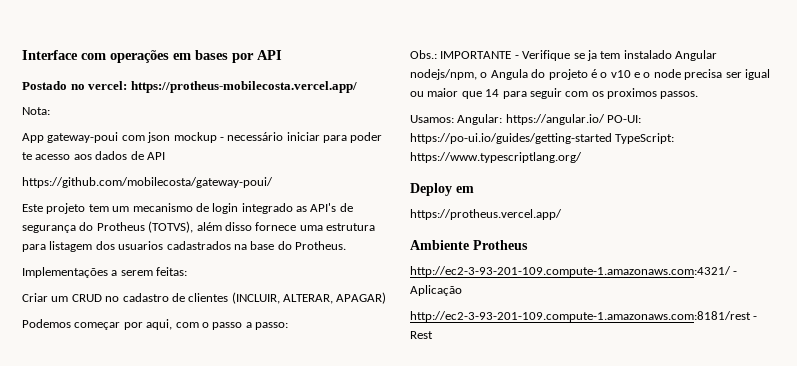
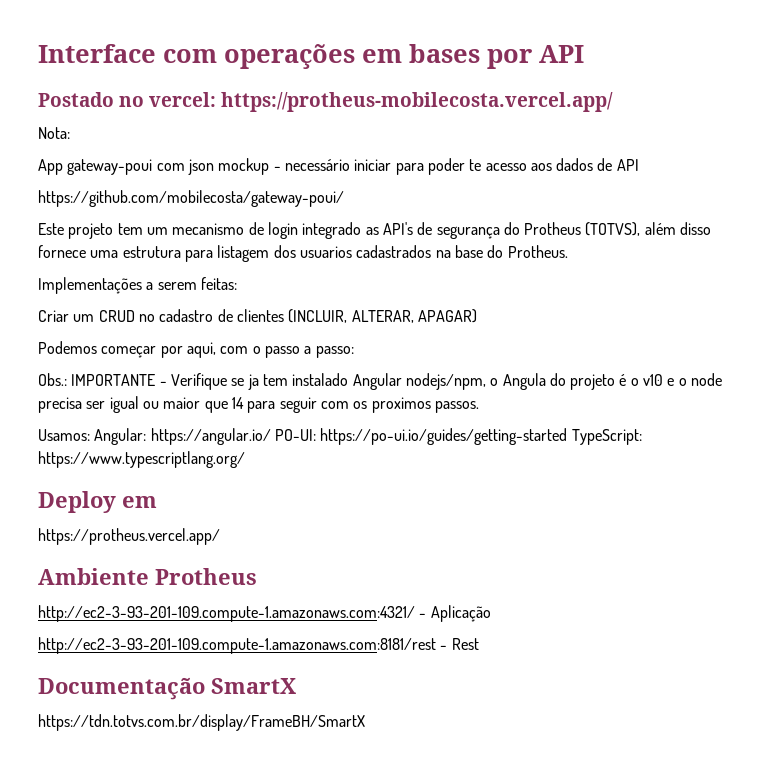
(433, 335) none -> [38,677,296,700] [38,714,365,731] // Documentação SmartX // https://tdn.totvs.com.br/display/FrameBH/SmartX

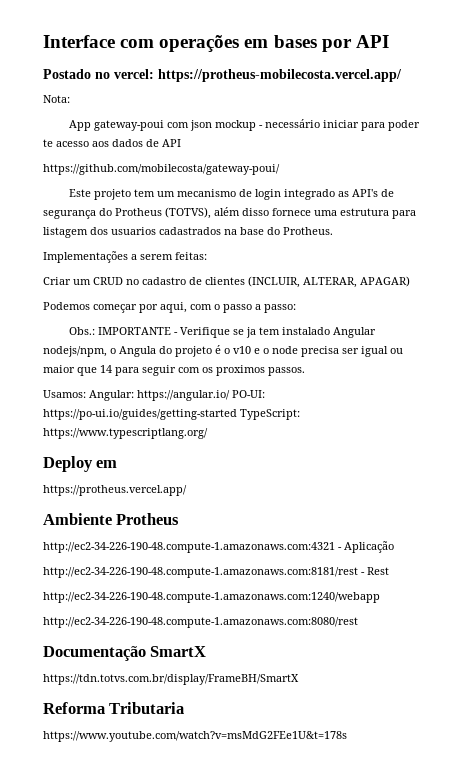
[38,605,415,622] http://ec2-3-93-201-109.compute-1.amazonaws.com:4321/ -> [43,542,335,553] http://ec2-34-226-190-48.compute-1.amazonaws.com:4321
[38,637,436,654] http://ec2-3-93-201-109.compute-1.amazonaws.com:8181/rest -> [43,567,358,578] http://ec2-34-226-190-48.compute-1.amazonaws.com:8181/rest
(479, 644) none -> [43,592,380,603] [43,617,358,628] // http://ec2-34-226-190-48.compute-1.amazonaws.com:1240/webapp // http://ec2-34-226-190-48.compute-1.amazonaws.com:8080/rest
(365, 722) none -> [43,702,185,714] [43,731,347,742] // Reforma Tributaria // https://www.youtube.com/watch?v=msMdG2FEe1U&t=178s

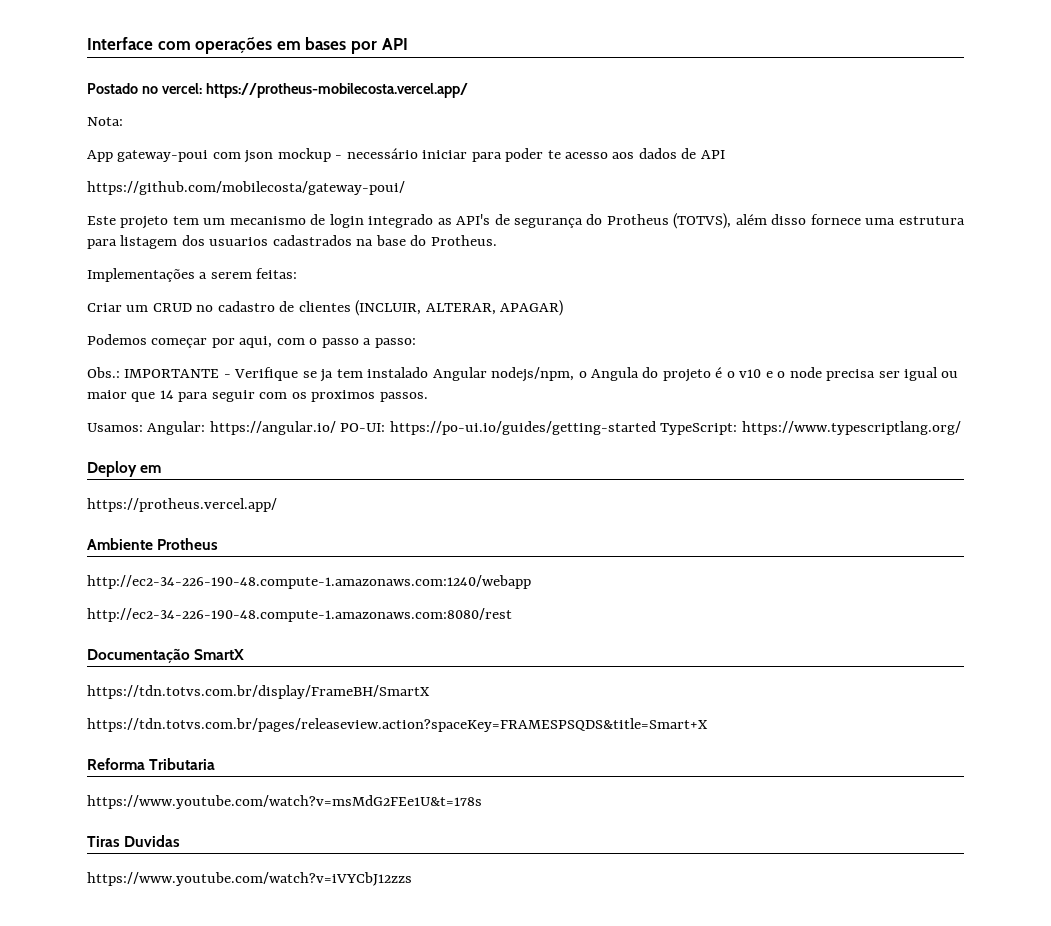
[43,541,394,553] [43,567,389,578] // http://ec2-34-226-190-48.compute-1.amazonaws.com:4321 - Aplicação // http://ec2-34-226-190-48.compute-1.amazonaws.com:8181/rest - Rest -> (219, 544) none
(299, 679) none -> [87,718,708,732] // https://tdn.totvs.com.br/pages/releaseview.action?spaceKey=FRAMESPSQDS&title=Smart+X
(347, 736) none -> [87,835,181,847] [87,872,412,886] // Tiras Duvidas // https://www.youtube.com/watch?v=iVYCbJ12zzs

